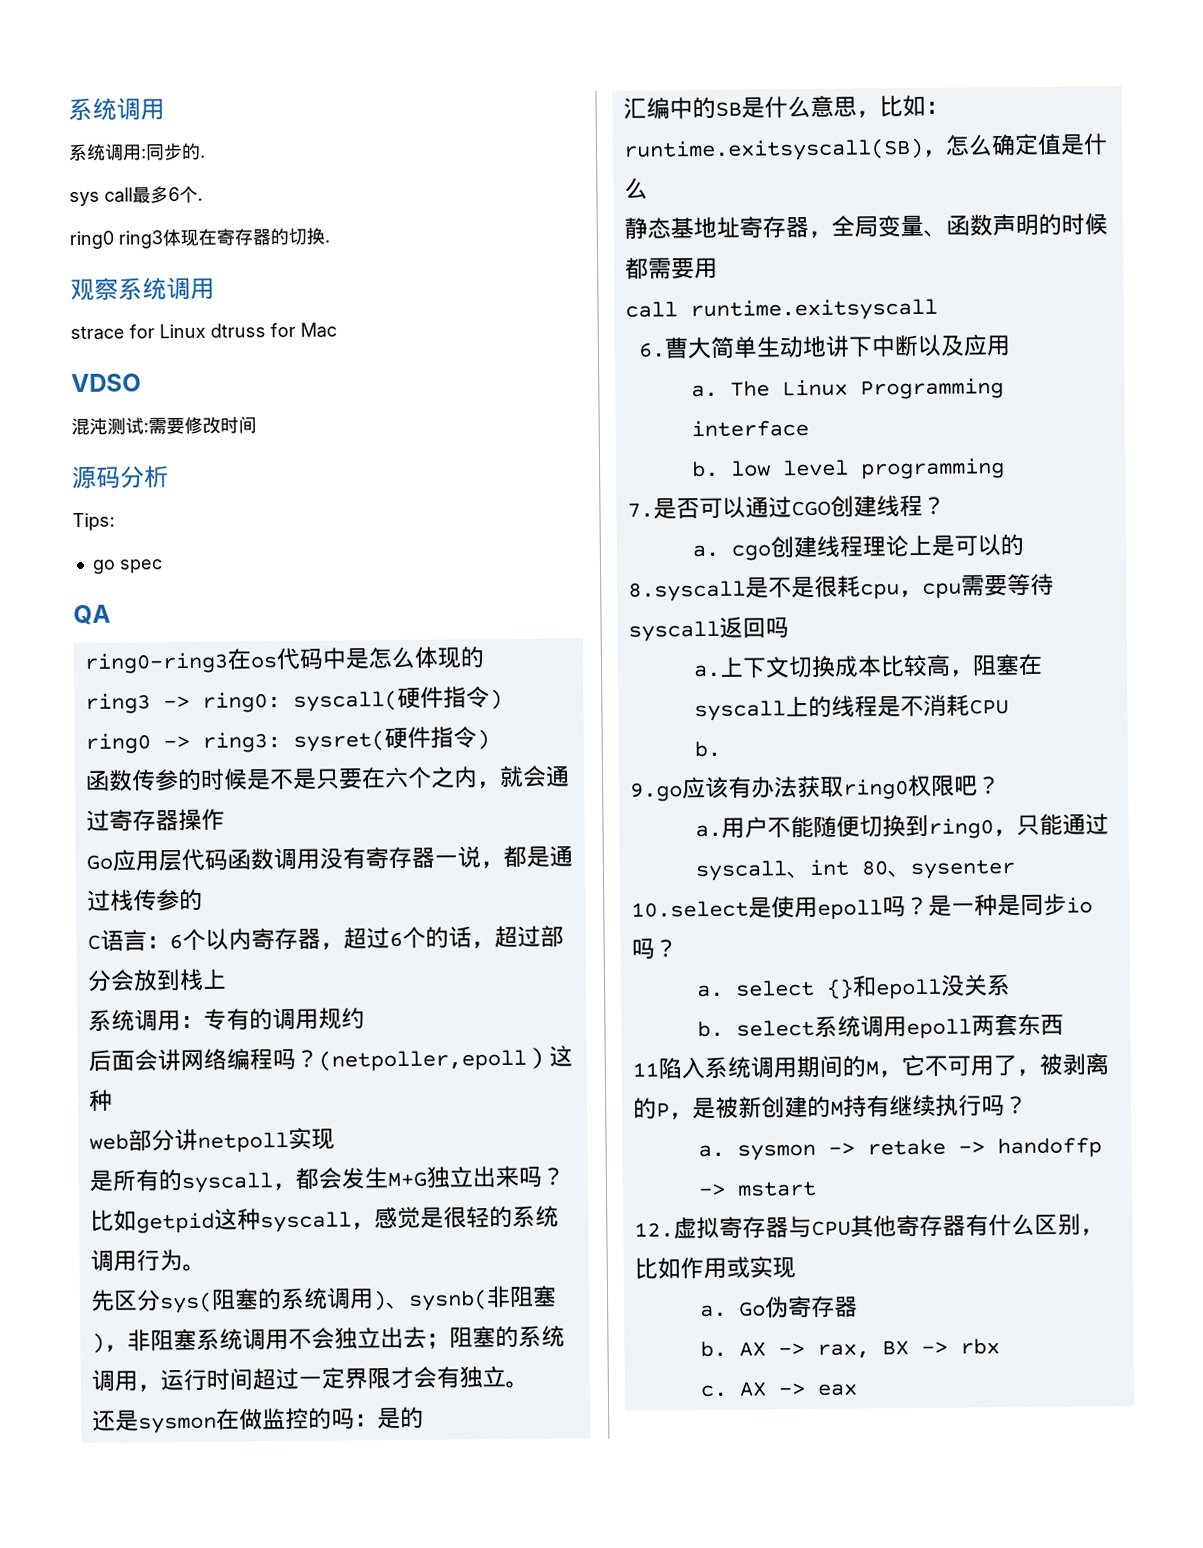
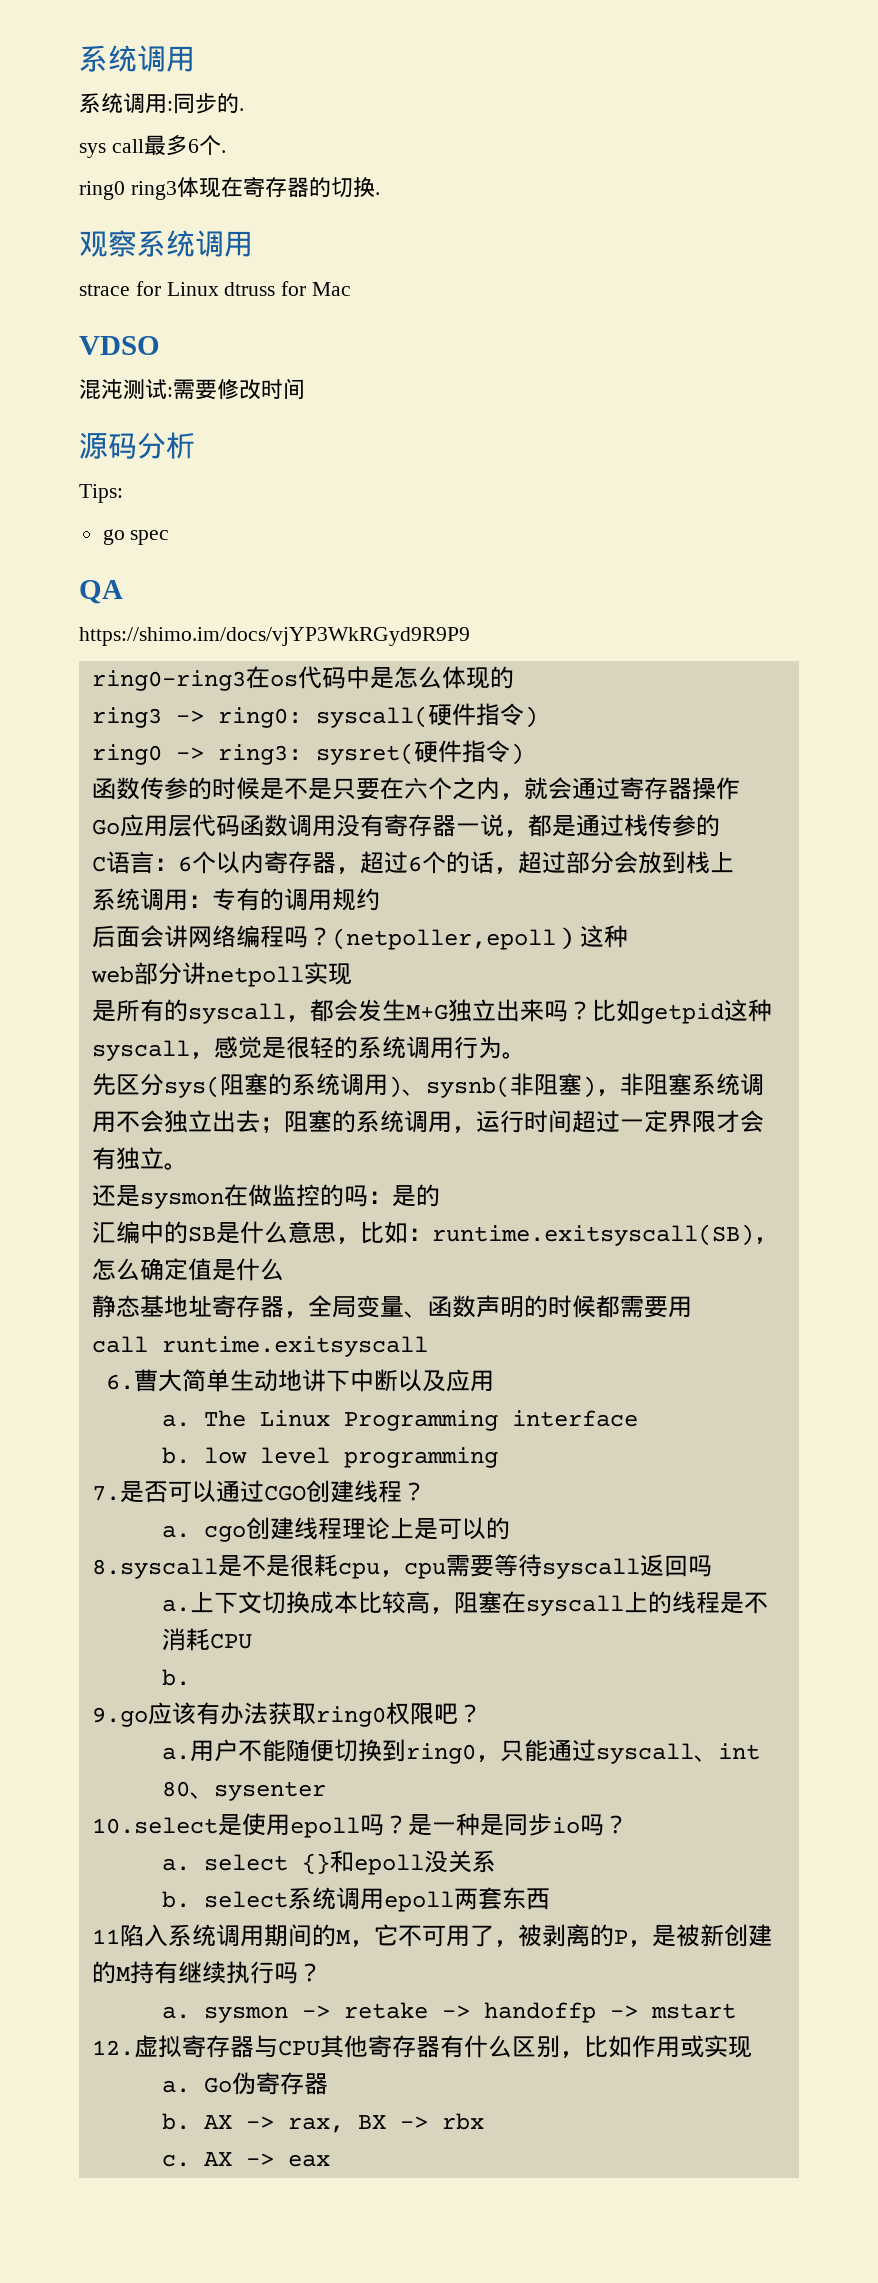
(111, 615) none -> [79,627,470,646] // https://shimo.im/docs/vjYP3WkRGyd9R9P9

